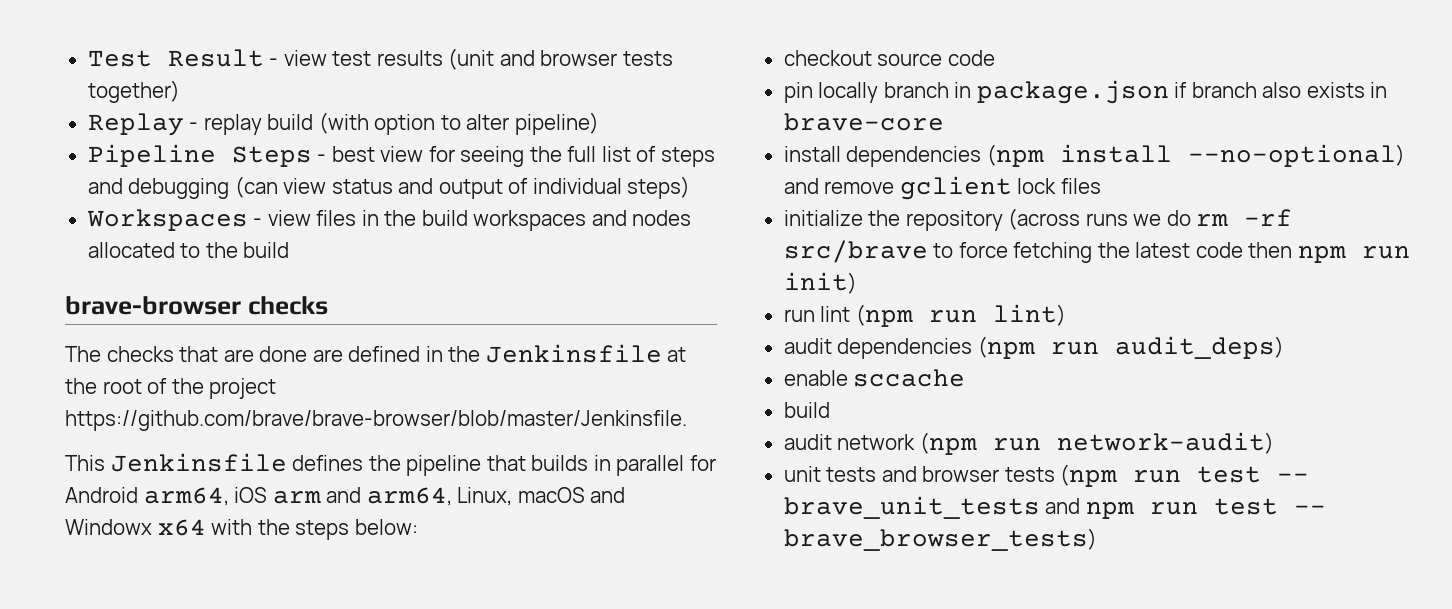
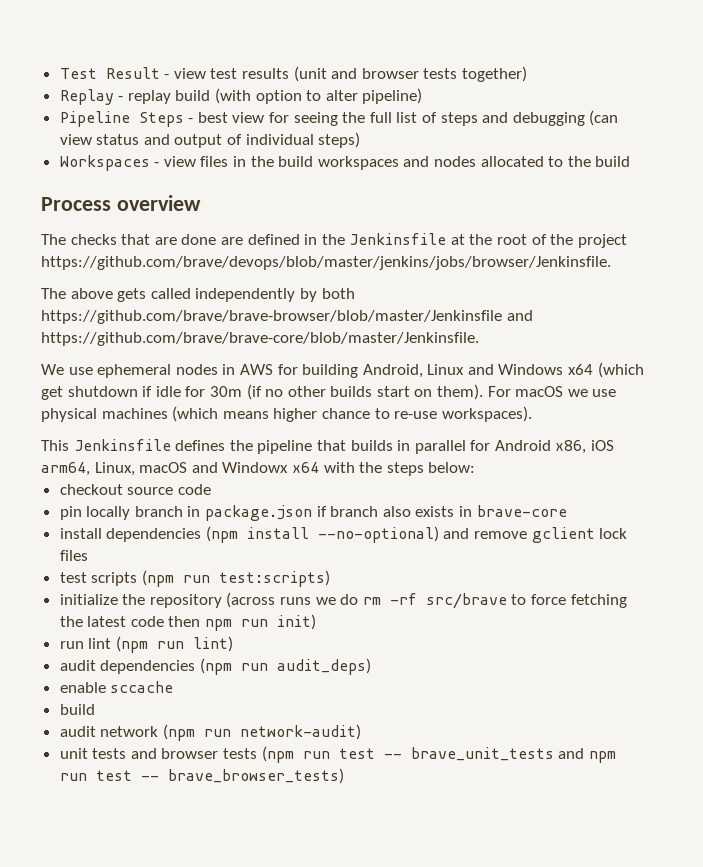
[65,296,328,315] brave-browser checks -> [41,195,201,211] Process overview
[65,410,687,431] https://github.com/brave/brave-browser/blob/master/Jenkinsfile. -> [41,256,611,270] [41,288,355,302] [41,310,533,324] [41,332,479,346] [41,362,644,378] [41,384,617,400] [41,406,532,422] https://github.com/brave/devops/blob/master/jenkins/jobs/browser/Jenkinsfile. // The above gets called independently by both https://github.com/brave/brave-browser/blob/master/Jenkinsfile and https://github.com/brave/brave-core/blob/master/Jenkinsfile. // We use ephemeral nodes in AWS for building Android, Linux and Windows x64 (which get shutdown if idle for 30m (if no other builds start on them). For macOS we use physical machines (which means higher chance to re-use workspaces).
[143,487,362,506] arm64, iOS arm and -> [555,440,615,454] x86, iOS
(1101, 186) none -> [59,570,330,587] // test scripts (npm run test:scripts)

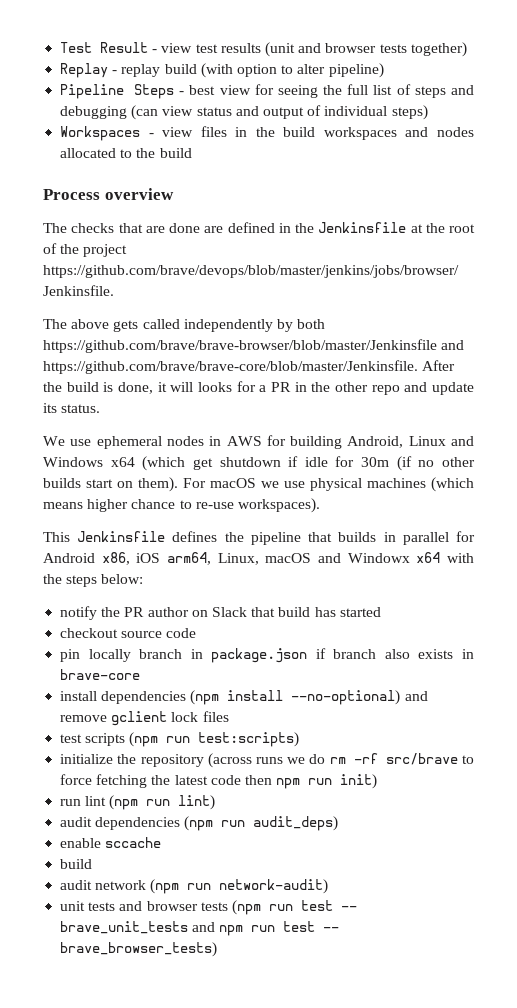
(479, 339) none -> [422,360,456,371] [43,381,475,395] [43,403,101,413] After the build is done, it will looks for a PR in the other repo and update its status.
(476, 467) none -> [60,606,381,620] // notify the PR author on Slack that build has started

